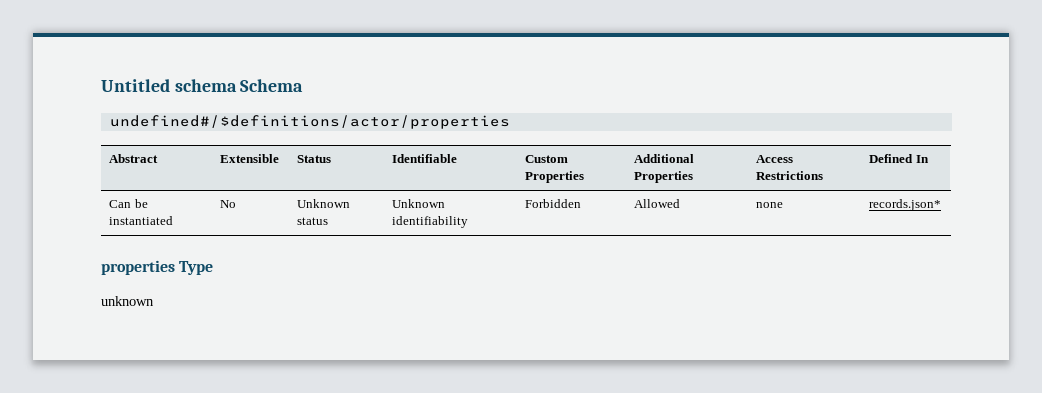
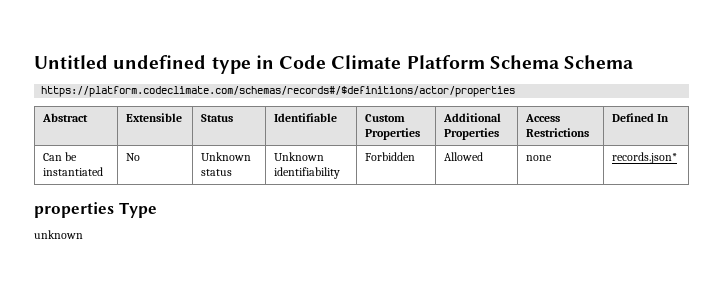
[174,79,237,92] schema -> [113,55,559,74] undefined type in Code Climate Platform Schema
[109,115,510,129] undefined#/$definitions/actor/properties -> [41,86,516,97] https://platform.codeclimate.com/schemas/records#/$definitions/actor/properties

